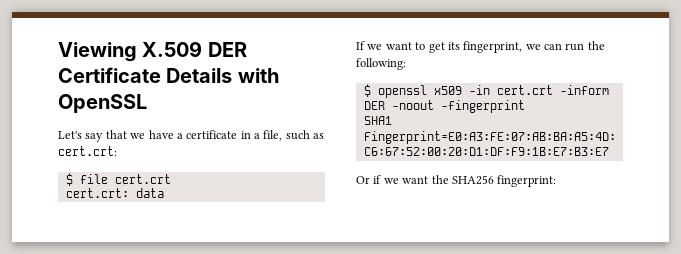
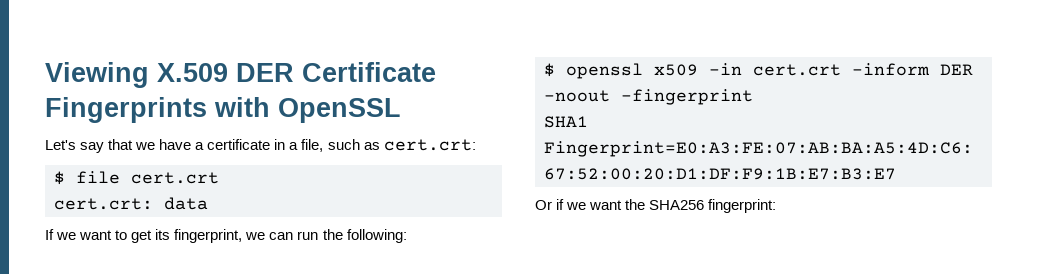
[166,68,233,83] Details -> [45,97,207,123] Fingerprints

